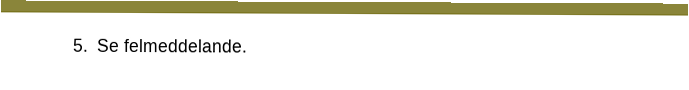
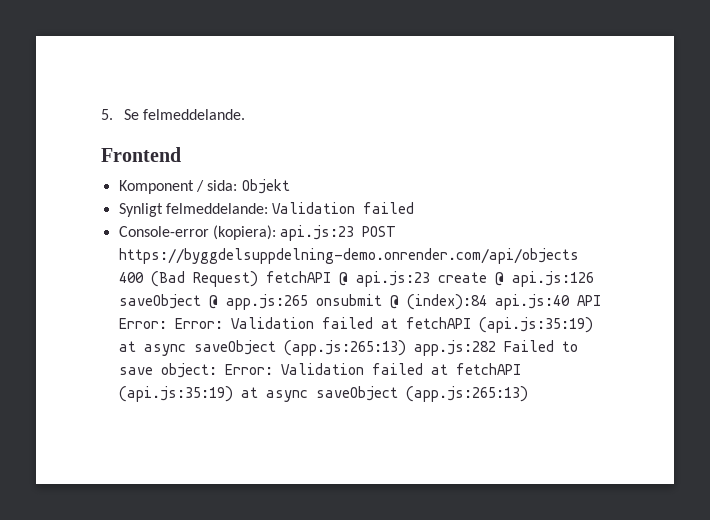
(248, 45) none -> [101,147,181,162] [118,179,290,194] [118,202,415,217] [118,225,397,241] [118,248,579,264] [118,271,594,287] [118,294,601,310] [118,317,593,333] [118,340,578,356] [118,363,521,378] [118,386,528,402] // Frontend // Komponent / sida: Objekt // Synligt felmeddelande: Validation failed // Console-error (kopiera): api.js:23 POST https://byggdelsuppdelning-demo.onrender.com/api/objects 400 (Bad Request) fetchAPI @ api.js:23 create @ api.js:126 saveObject @ app.js:265 onsubmit @ (index):84 api.js:40 API Error: Error: Validation failed at fetchAPI (api.js:35:19) at async saveObject (app.js:265:13) app.js:282 Failed to save object: Error: Validation failed at fetchAPI (api.js:35:19) at async saveObject (app.js:265:13)

